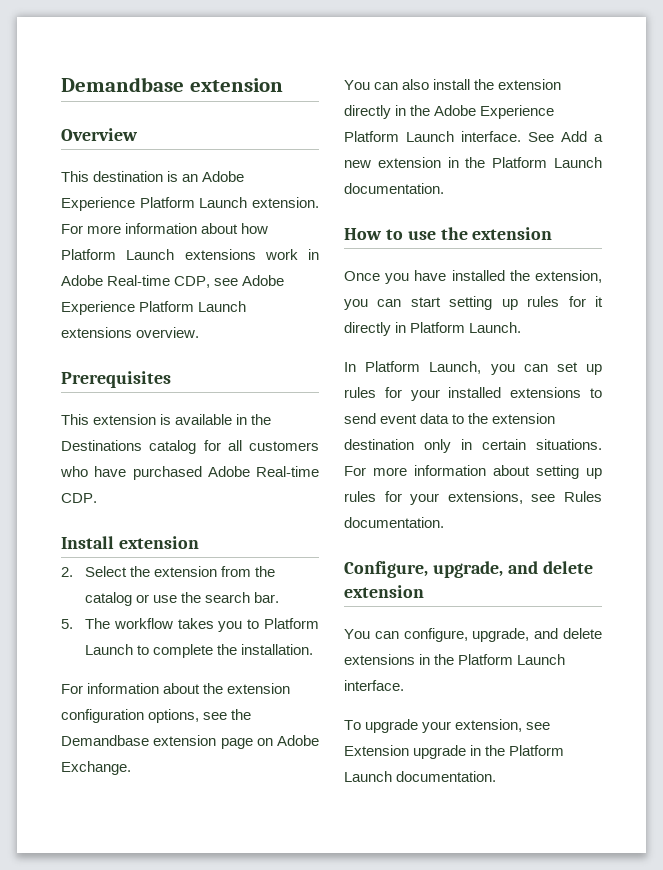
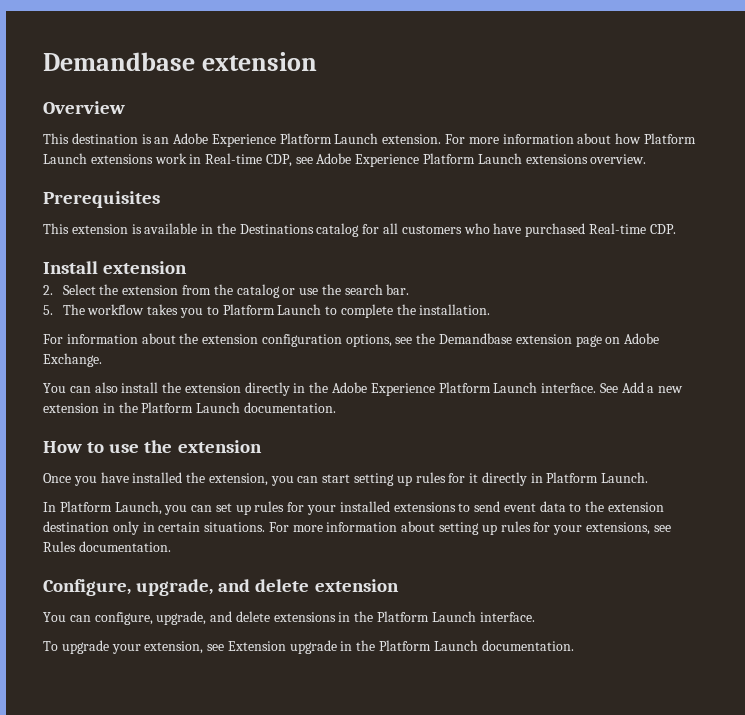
[61,275,103,286] Adobe -> (202, 159) none
[207,466,250,477] Adobe -> (586, 230) none

